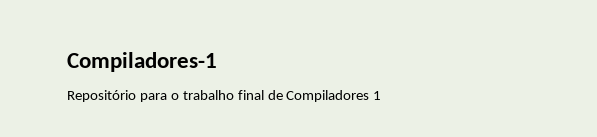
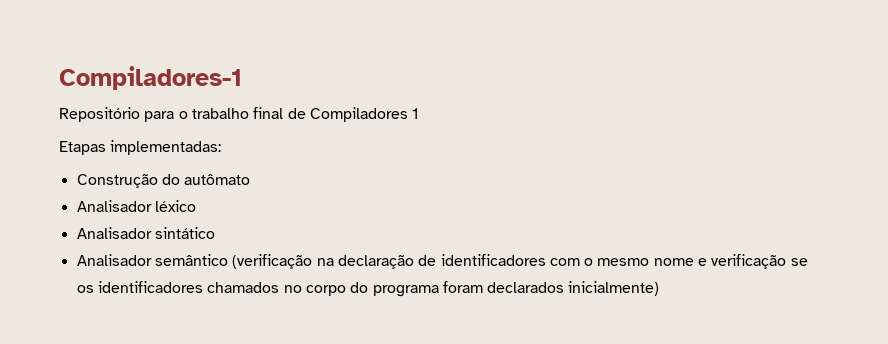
(382, 95) none -> [59,140,222,155] [76,174,251,188] [76,200,196,212] [76,227,215,239] [76,254,808,269] [76,281,660,297] // Etapas implementadas: // Construção do autômato // Analisador léxico // Analisador sintático // Analisador semântico (verificação na declaração de identificadores com o mesmo nome e verificação se os identificadores chamados no corpo do programa foram declarados inicialmente)

